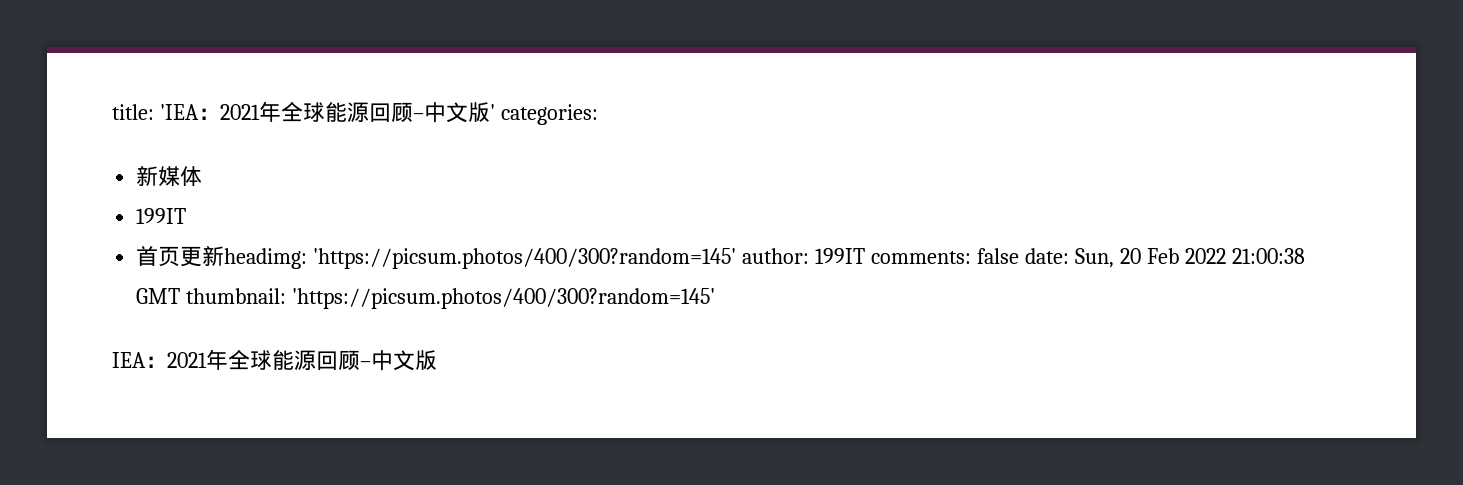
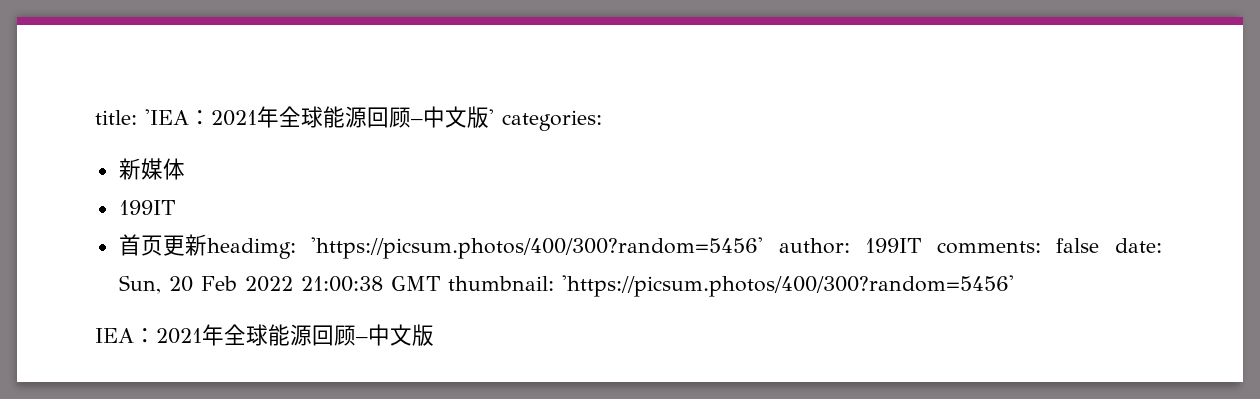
[313,248,737,269] 'https://picsum.photos/400/300?random=145' -> [311,237,764,259] 'https://picsum.photos/400/300?random=5456'
[292,288,716,309] 'https://picsum.photos/400/300?random=145' -> [561,275,1014,297] 'https://picsum.photos/400/300?random=5456'

